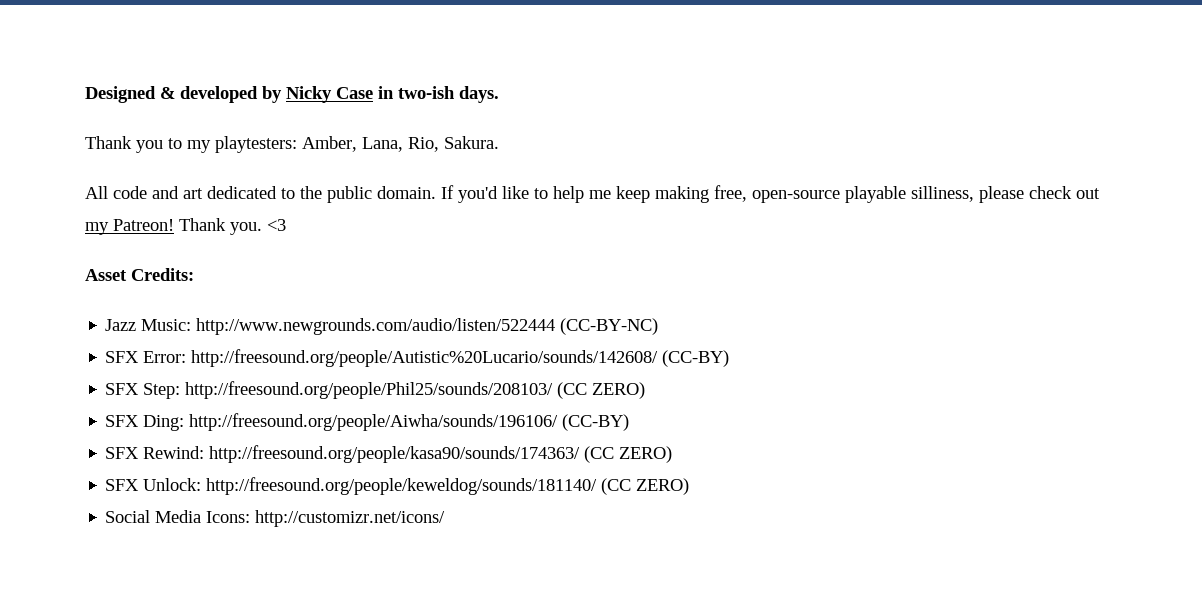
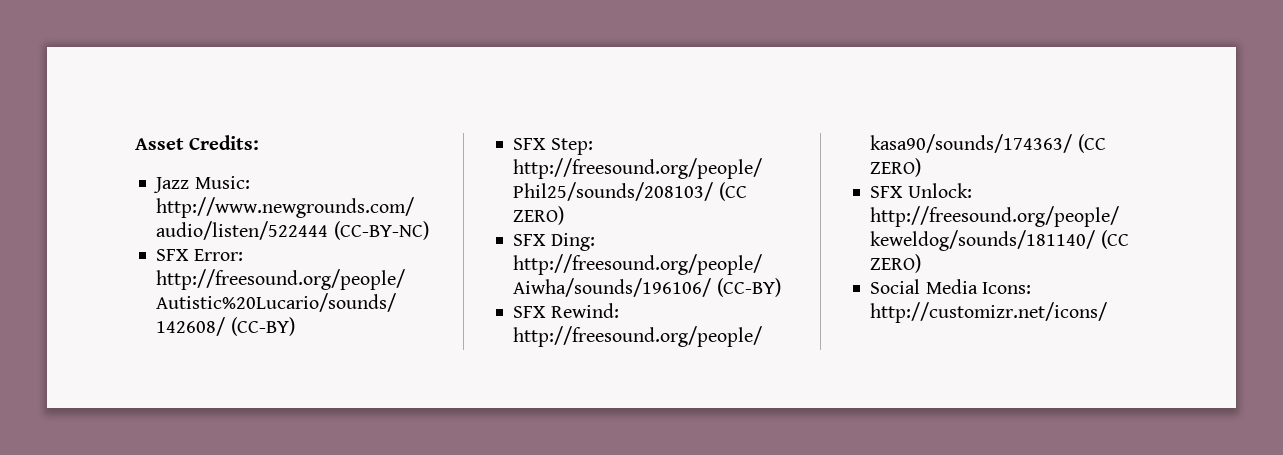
[85,86,499,103] [85,136,499,153] [85,185,1100,203] [85,218,286,235] Designed & developed by Nicky Case in two-ish days. // Thank you to my playtesters: Amber, Lana, Rio, Sakura. // All code and art dedicated to the public domain. If you'd like to help me keep making free, open-source playable silliness, please check out my Patreon! Thank you. <3 // -> (135, 144) none

